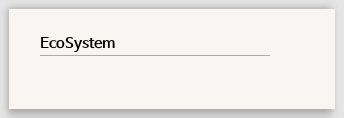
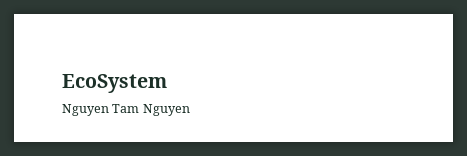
(115, 45) none -> [62,104,190,116] // Nguyen Tam Nguyen

